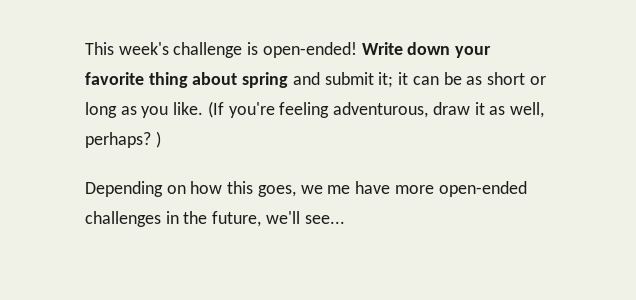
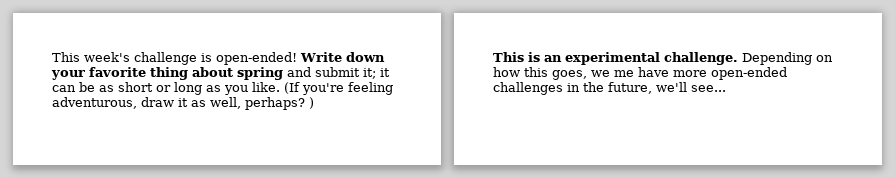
(161, 139) none -> [493,52,738,65] This is an experimental challenge.

